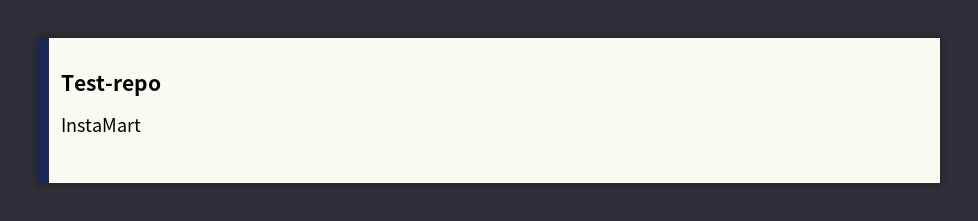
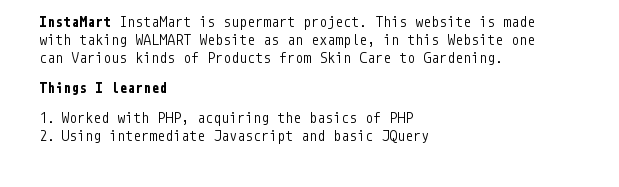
[61,75,161,96] [61,118,141,132] Test-repo // InstaMart -> [39,16,535,30] [39,34,535,48] [39,52,503,65] [39,82,167,95] [39,112,413,126] [39,130,429,144] InstaMart InstaMart is supermart project. This website is made with taking WALMART Website as an example, in this Website one can Various kinds of Products from Skin Care to Gardening. // Things I learned // 1. Worked with PHP, acquiring the basics of PHP // 2. Using intermediate Javascript and basic JQuery

